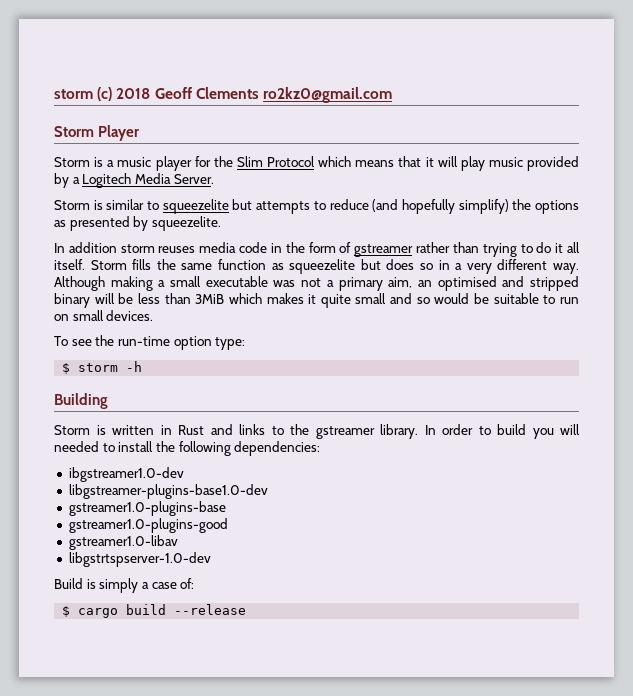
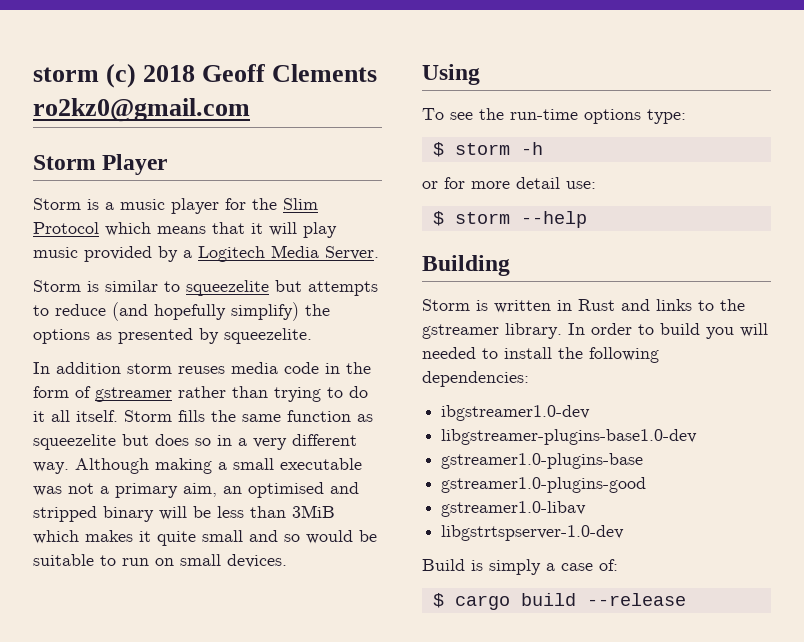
(154, 315) none -> [422,64,480,85] // Using
[173,336,212,350] option -> [584,109,641,124] options
(143, 366) none -> [422,177,596,189] [432,211,587,228] // or for more detail use: // $ storm --help

